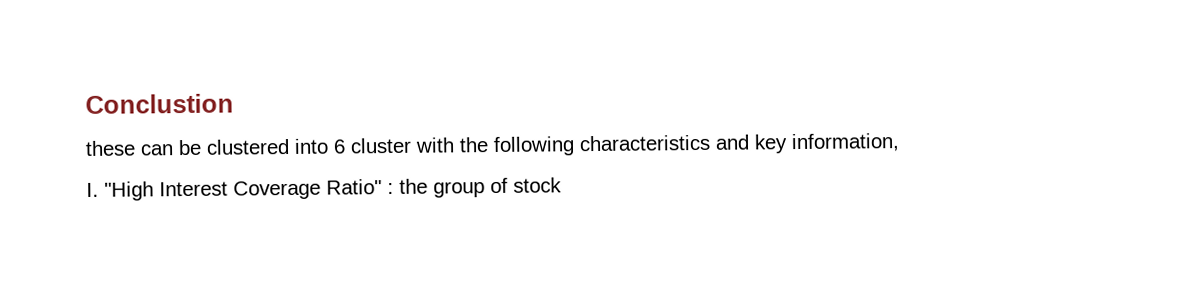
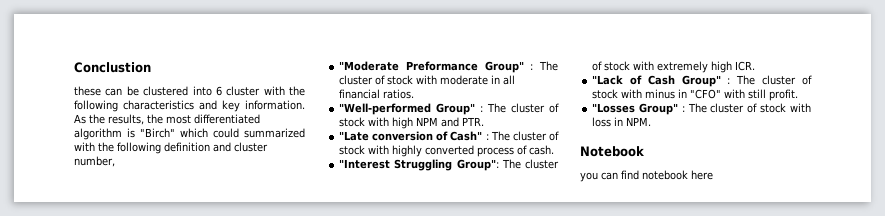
[791,133,900,153] [86,177,562,201] information, // I. "High Interest Coverage Ratio" : the group of stock -> [245,100,305,110] [74,114,260,125] [74,128,305,140] [74,142,268,154] [74,156,115,167] [339,61,558,73] [339,75,516,85] [339,89,415,99] [339,103,559,115] [339,117,485,129] [339,131,559,141] [339,145,555,157] [339,159,559,171] [592,61,756,73] [592,75,812,87] [592,89,799,101] [592,103,811,115] [592,117,652,127] [580,146,644,157] [580,170,713,182] information. As the results, the most differentiated algorithm is "Birch" which could summarized with the following definition and cluster number, // "Moderate Preformance Group" : The cluster of stock with moderate in all financial ratios. // "Well-performed Group" : The cluster of stock with high NPM and PTR. // "Late conversion of Cash" : The cluster of stock with highly converted process of cash. // "Interest Struggling Group": The cluster of stock with extremely high ICR. // "Lack of Cash Group" : The cluster of stock with minus in "CFO" with still profit. // "Losses Group" : The cluster of stock with loss in NPM. // Notebook // you can find notebook here

